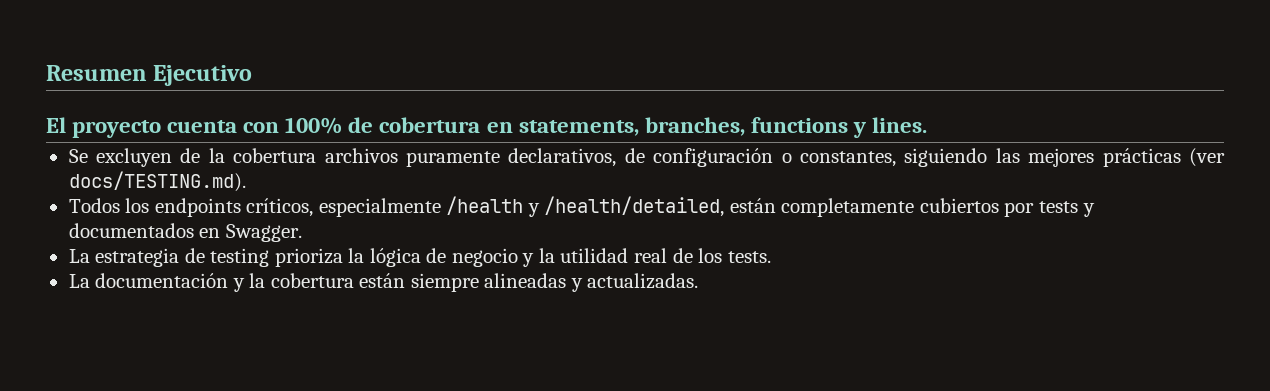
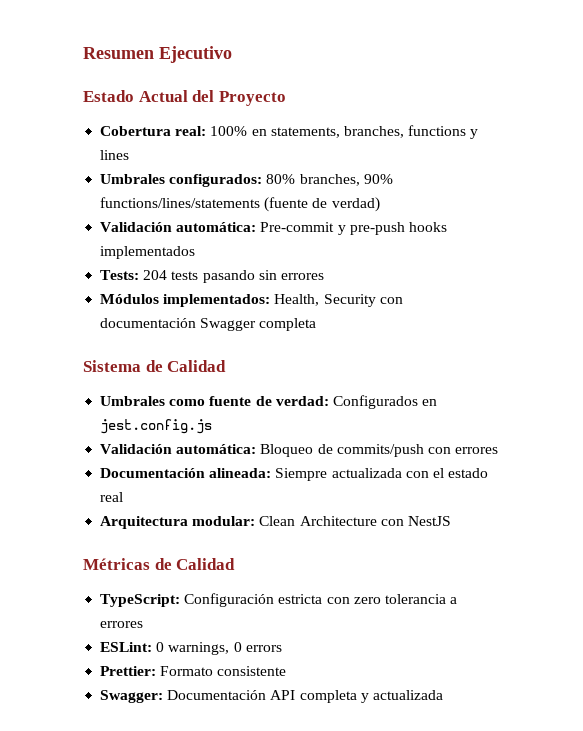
[46,117,481,138] El proyecto cuenta con 100% de cobertura -> [83,90,286,106] [100,126,248,136] Estado Actual del Proyecto // Cobertura real: 100%
[871,117,927,133] [68,148,1226,167] [68,171,246,192] [68,196,1095,217] [68,223,302,242] [68,248,771,267] [68,273,699,292] lines. // Se excluyen de la cobertura archivos puramente declarativos, de configuración o constantes, siguiendo las mejores prácticas (ver docs/TESTING.md). // Todos los endpoints críticos, especialmente /health y /health/detailed, están completamente cubiertos por tests y documentados en Swagger. // La estrategia de testing prioriza la lógica de negocio y la utilidad real de los tests. // La documentación y la cobertura están siempre alineadas y actualizadas. -> [100,150,130,160] [100,174,393,187] [100,197,380,212] [100,222,447,235] [100,246,196,259] [100,270,324,283] [100,294,403,307] [100,318,317,331] [83,360,227,372] [100,395,438,409] [100,419,213,434] [100,444,499,457] [100,468,489,481] [100,492,124,502] [100,516,451,529] [83,558,236,570] [100,593,458,607] [100,621,144,628] [100,642,282,655] [100,666,287,676] [100,690,443,703] lines // Umbrales configurados: 80% branches, 90% functions/lines/statements (fuente de verdad) // Validación automática: Pre-commit y pre-push hooks implementados // Tests: 204 tests pasando sin errores // Módulos implementados: Health, Security con documentación Swagger completa // Sistema de Calidad // Umbrales como fuente de verdad: Configurados en jest.config.js // Validación automática: Bloqueo de commits/push con errores // Documentación alineada: Siempre actualizada con el estado real // Arquitectura modular: Clean Architecture con NestJS // Métricas de Calidad // TypeScript: Configuración estricta con zero tolerancia a errores // ESLint: 0 warnings, 0 errors // Prettier: Formato consistente // Swagger: Documentación API completa y actualizada

